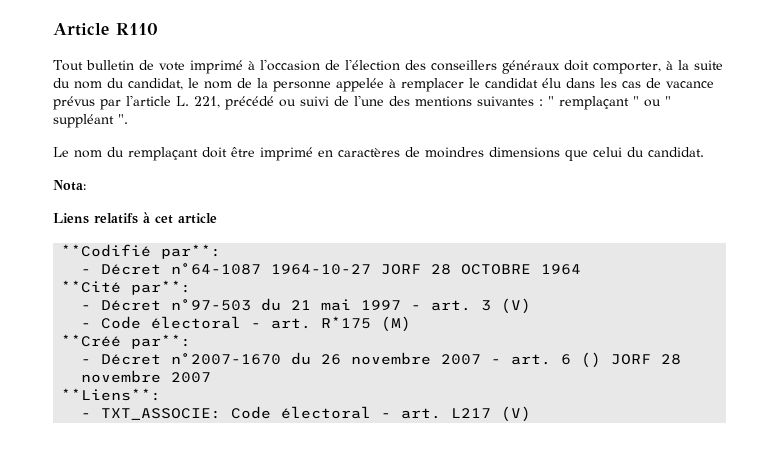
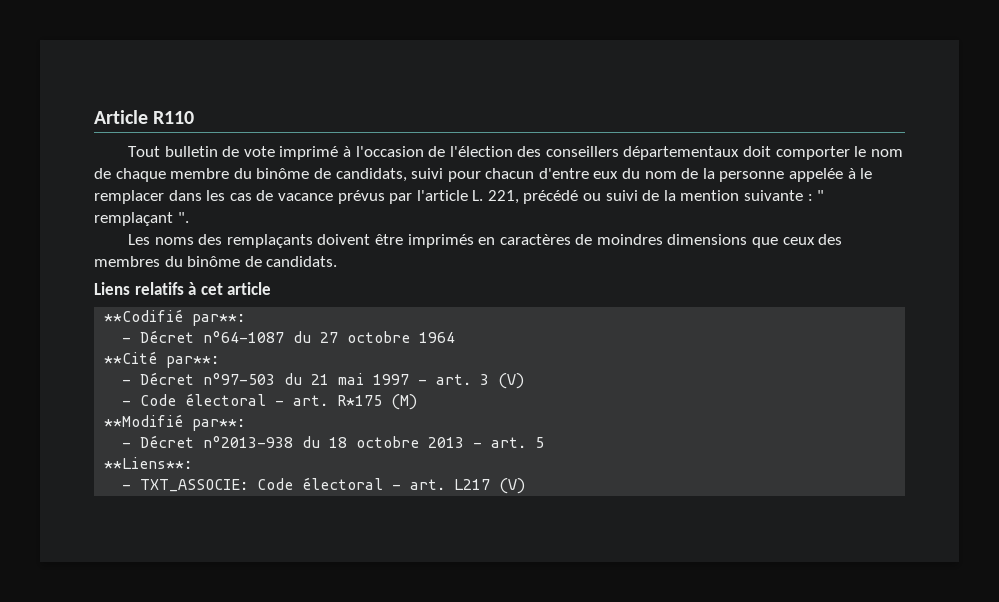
[501,60,723,74] [53,78,199,90] généraux doit comporter, à la suite du nom du candidat, le -> [623,146,903,160] [94,168,641,182] départementaux doit comporter le nom de chaque membre du binôme de candidats, suivi pour chacun d'entre eux du
[401,78,562,92] remplacer le candidat élu -> [860,168,873,179] [94,190,164,204] le remplacer
[354,95,671,110] [53,114,128,128] [53,147,313,161] l'une des mentions suivantes : " remplaçant " ou " suppléant ". // Le nom du remplaçant doit être imprimé -> [663,190,825,201] [94,212,189,226] [127,234,474,248] la mention suivante : " remplaçant ". // Les noms des remplaçants doivent être imprimés
[593,147,704,157] [53,180,86,191] celui du candidat. // Nota: -> [782,234,843,245] [94,256,338,267] ceux des membres du binôme de candidats.
[271,264,532,275] 1964-10-27 JORF 28 OCTOBRE -> [293,331,411,343] du 27 octobre
[61,334,192,349] [81,352,682,368] [81,370,212,383] **Créé par**: // - Décret n°2007-1670 du 26 novembre 2007 - art. 6 () JORF 28 novembre 2007 -> [104,414,246,431] [122,435,545,448] **Modifié par**: // - Décret n°2013-938 du 18 octobre 2013 - art. 5

